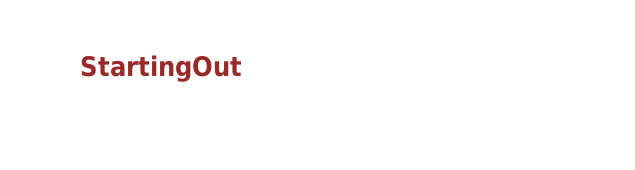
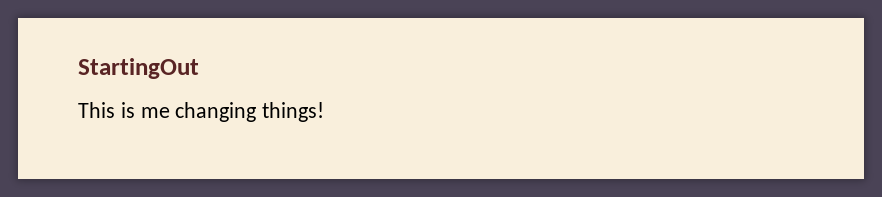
(242, 68) none -> [78,102,325,122] // This is me changing things!

